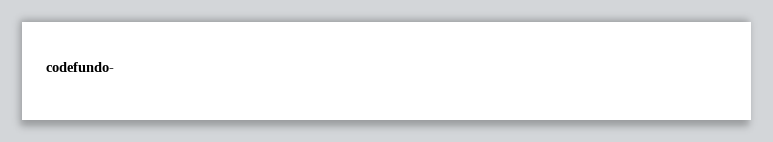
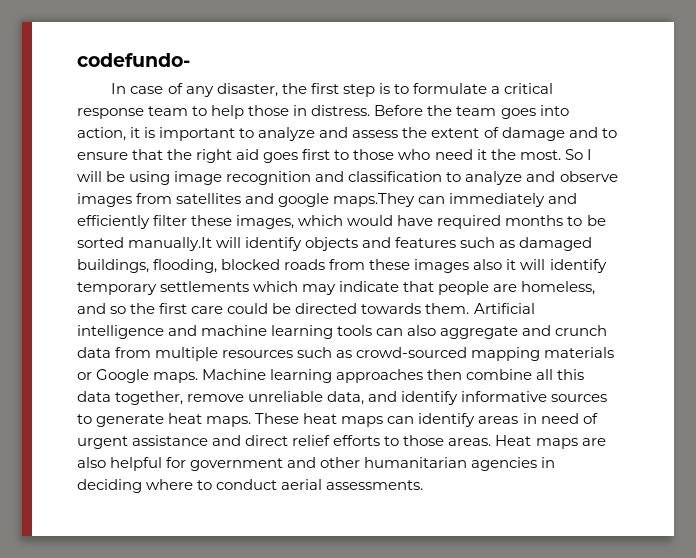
(114, 67) none -> [111,83,554,97] [77,105,569,119] [77,127,617,141] [77,149,592,163] [77,171,618,185] [77,193,578,207] [77,215,606,229] [77,237,593,251] [77,259,607,273] [77,281,596,295] [77,303,535,314] [77,325,608,339] [77,347,615,361] [77,369,585,383] [77,391,608,405] [77,413,598,427] [77,435,606,449] [77,457,556,471] [77,479,424,493] // In case of any disaster, the first step is to formulate a critical response team to help those in distress. Before the team goes into action, it is important to analyze and assess the extent of damage and to ensure that the right aid goes first to those who need it the most. So I will be using image recognition and classification to analyze and observe images from satellites and google maps.They can immediately and efficiently filter these images, which would have required months to be sorted manually.It will identify objects and features such as damaged buildings, flooding, blocked roads from these images also it will identify temporary settlements which may indicate that people are homeless, and so the first care could be directed towards them. Artificial intelligence and machine learning tools can also aggregate and crunch data from multiple resources such as crowd-sourced mapping materials or Google maps. Machine learning approaches then combine all this data together, remove unreliable data, and identify informative sources to generate heat maps. These heat maps can identify areas in need of urgent assistance and direct relief efforts to those areas. Heat maps are also helpful for government and other humanitarian agencies in deciding where to conduct aerial assessments.

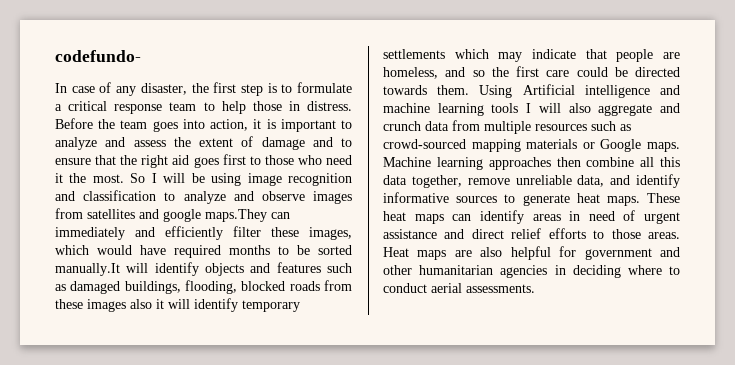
(470, 308) none -> [479,85,513,98] Using
[376,328,404,336] can -> [526,103,561,113] I will

